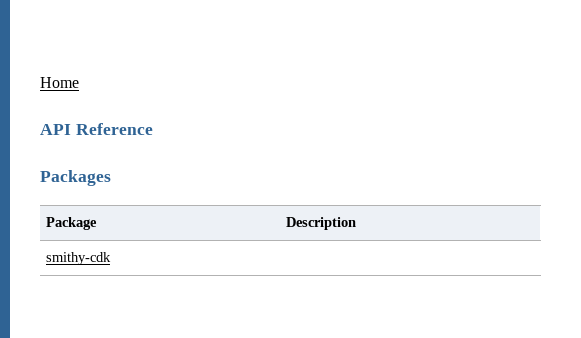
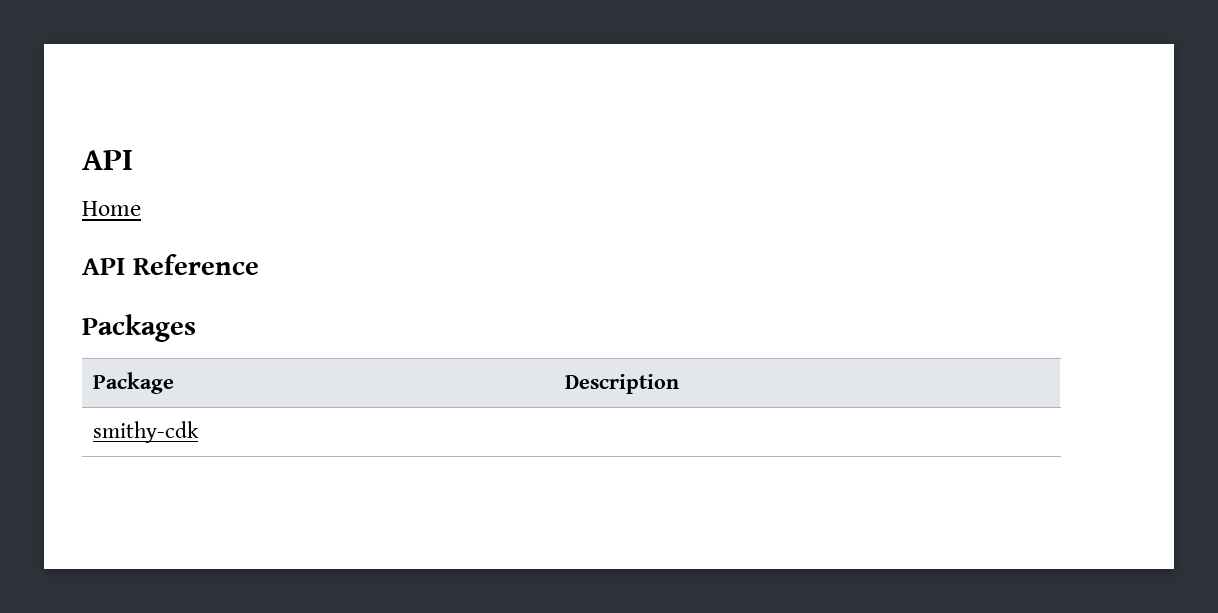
(40, 82) none -> [82,150,133,170] API //

